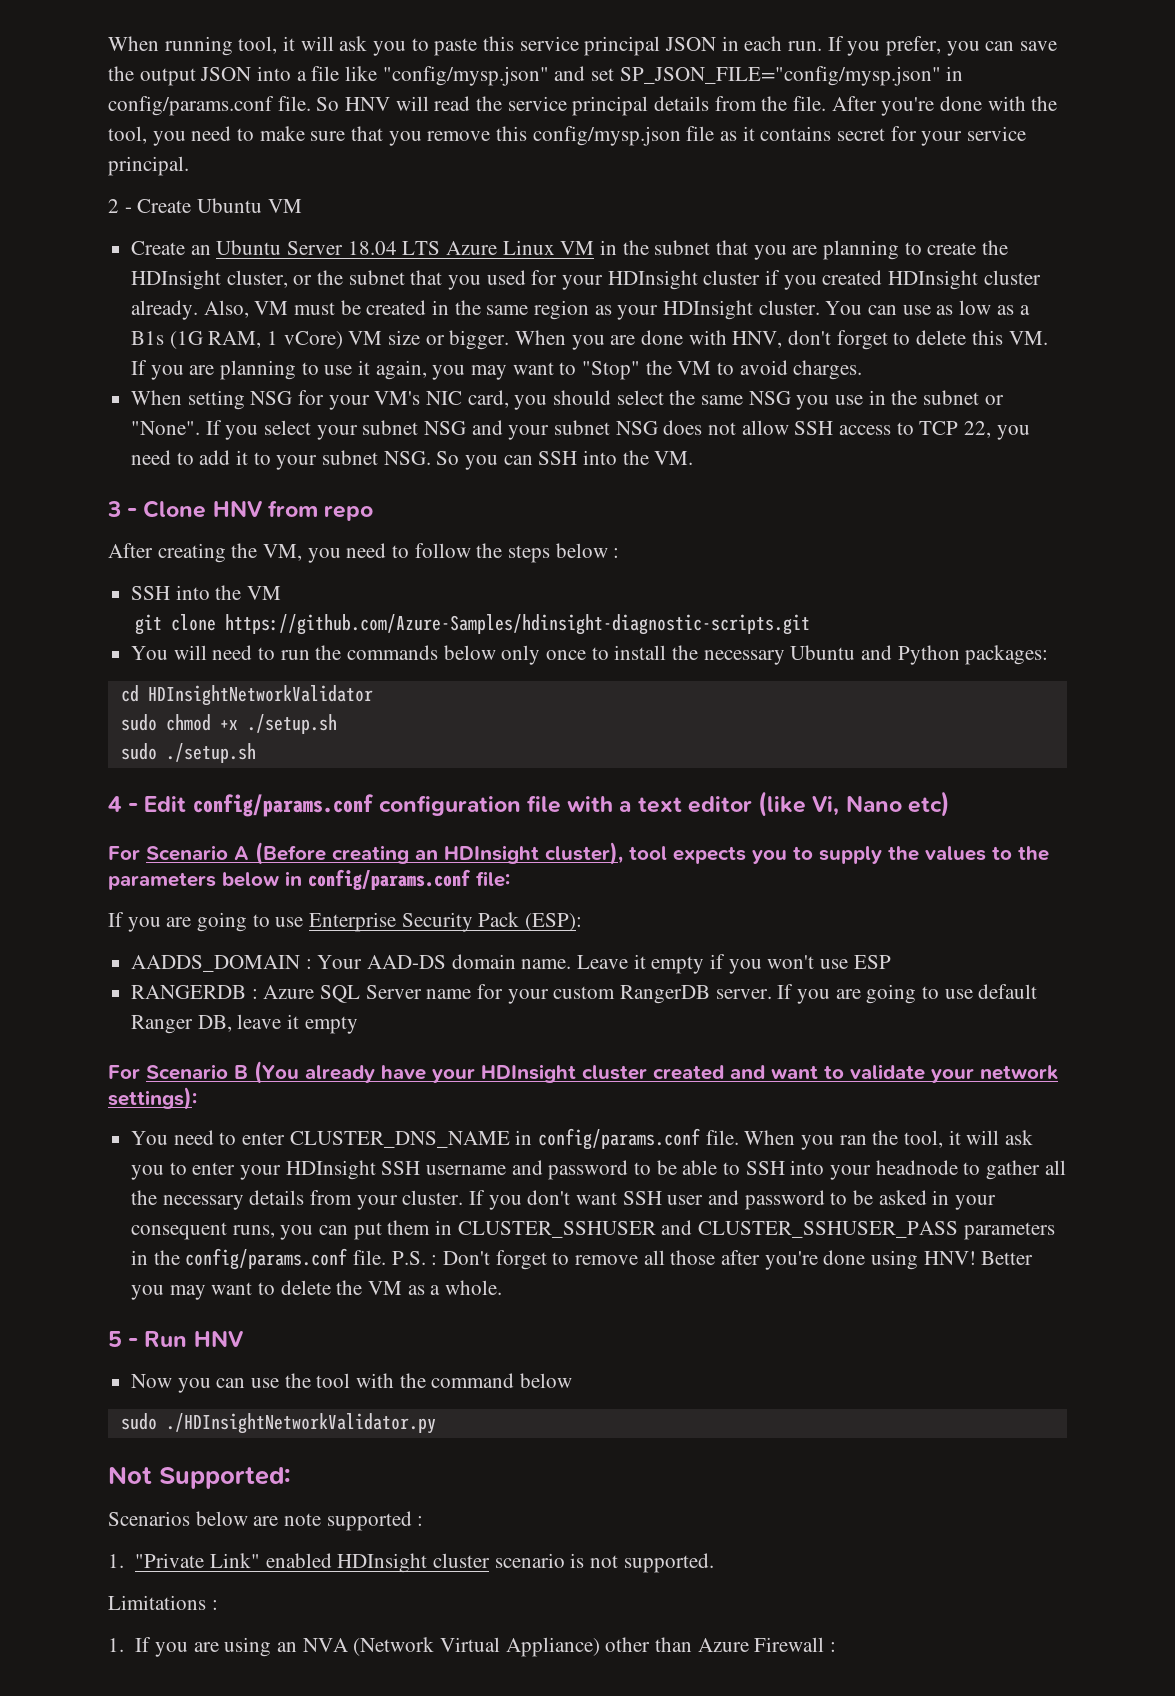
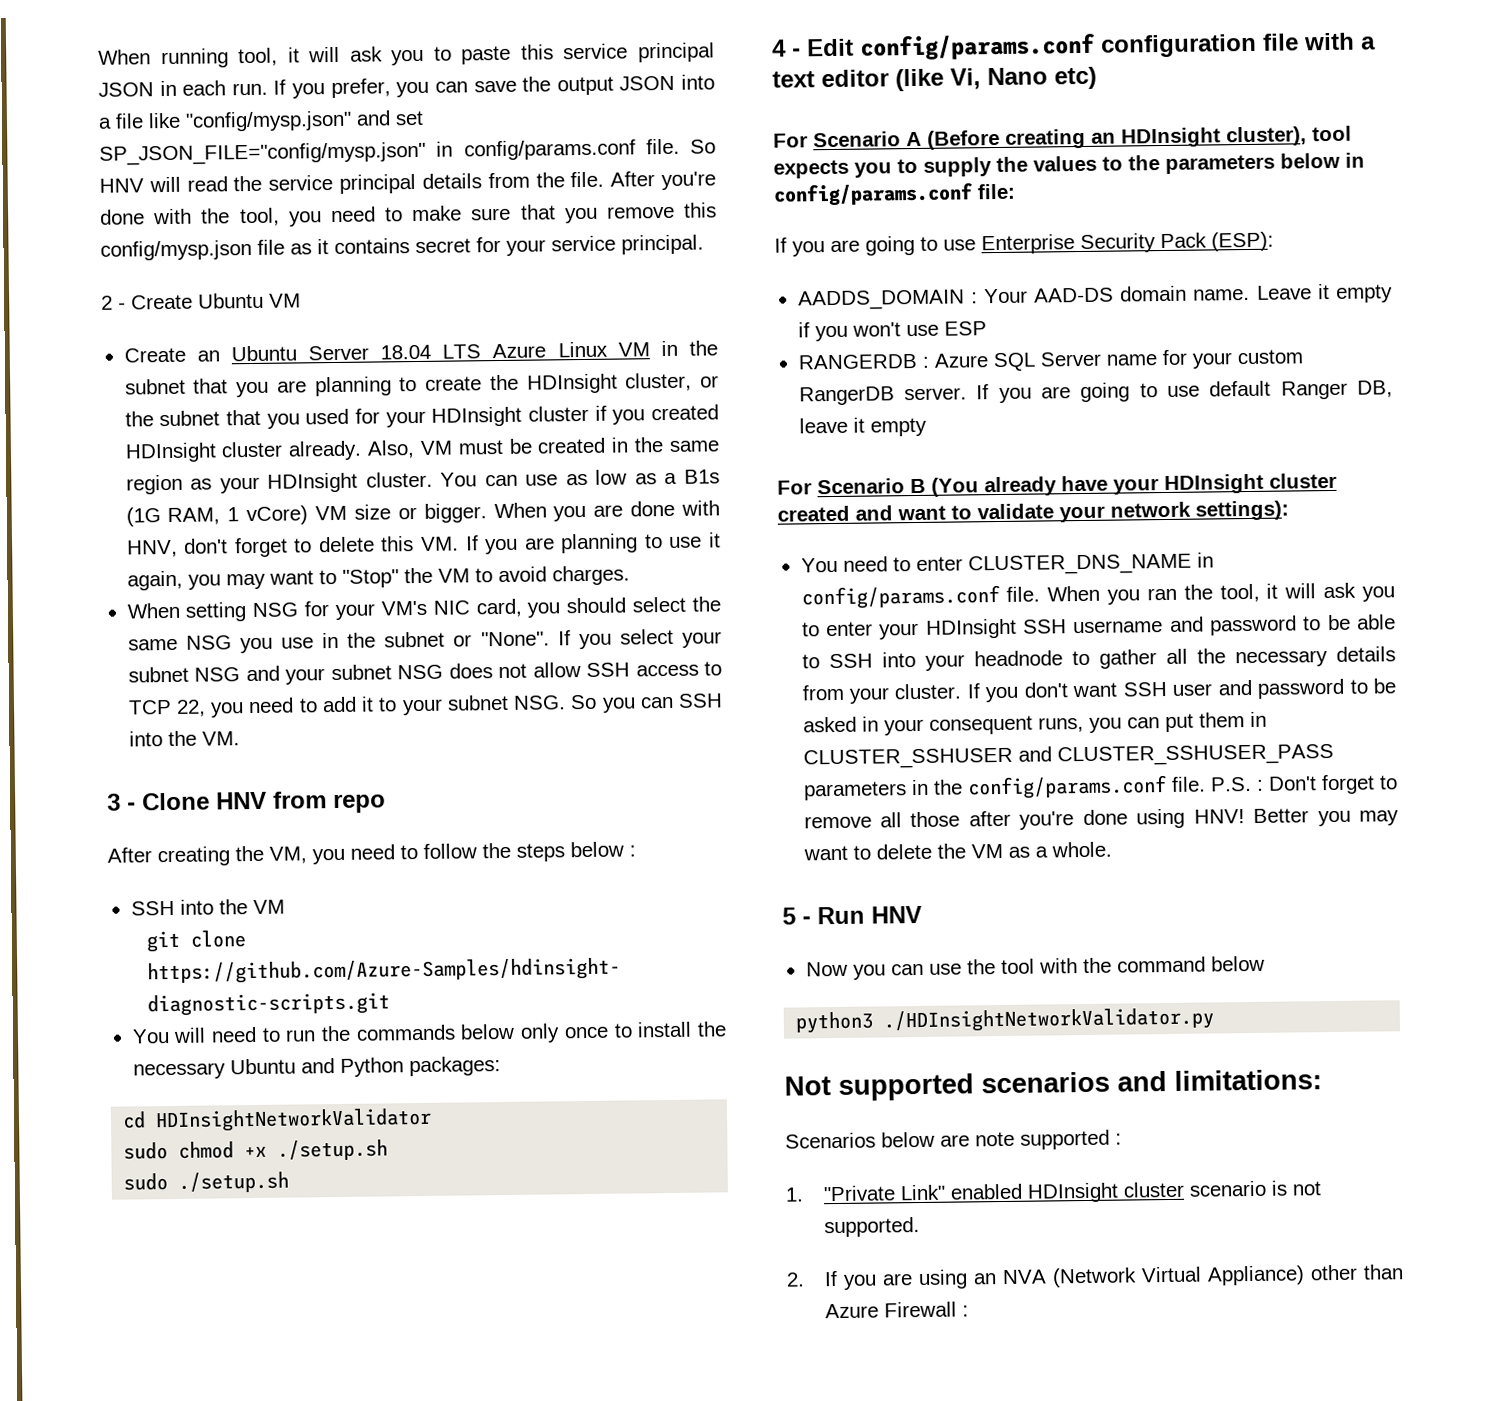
[120,1413,157,1430] sudo -> [795,1011,875,1034] python3
[159,1467,291,1489] Supported: -> [838,1069,1322,1101] supported scenarios and limitations:
[108,1595,218,1610] [108,1638,124,1652] Limitations : // 1. -> [786,1272,805,1287] 2.

